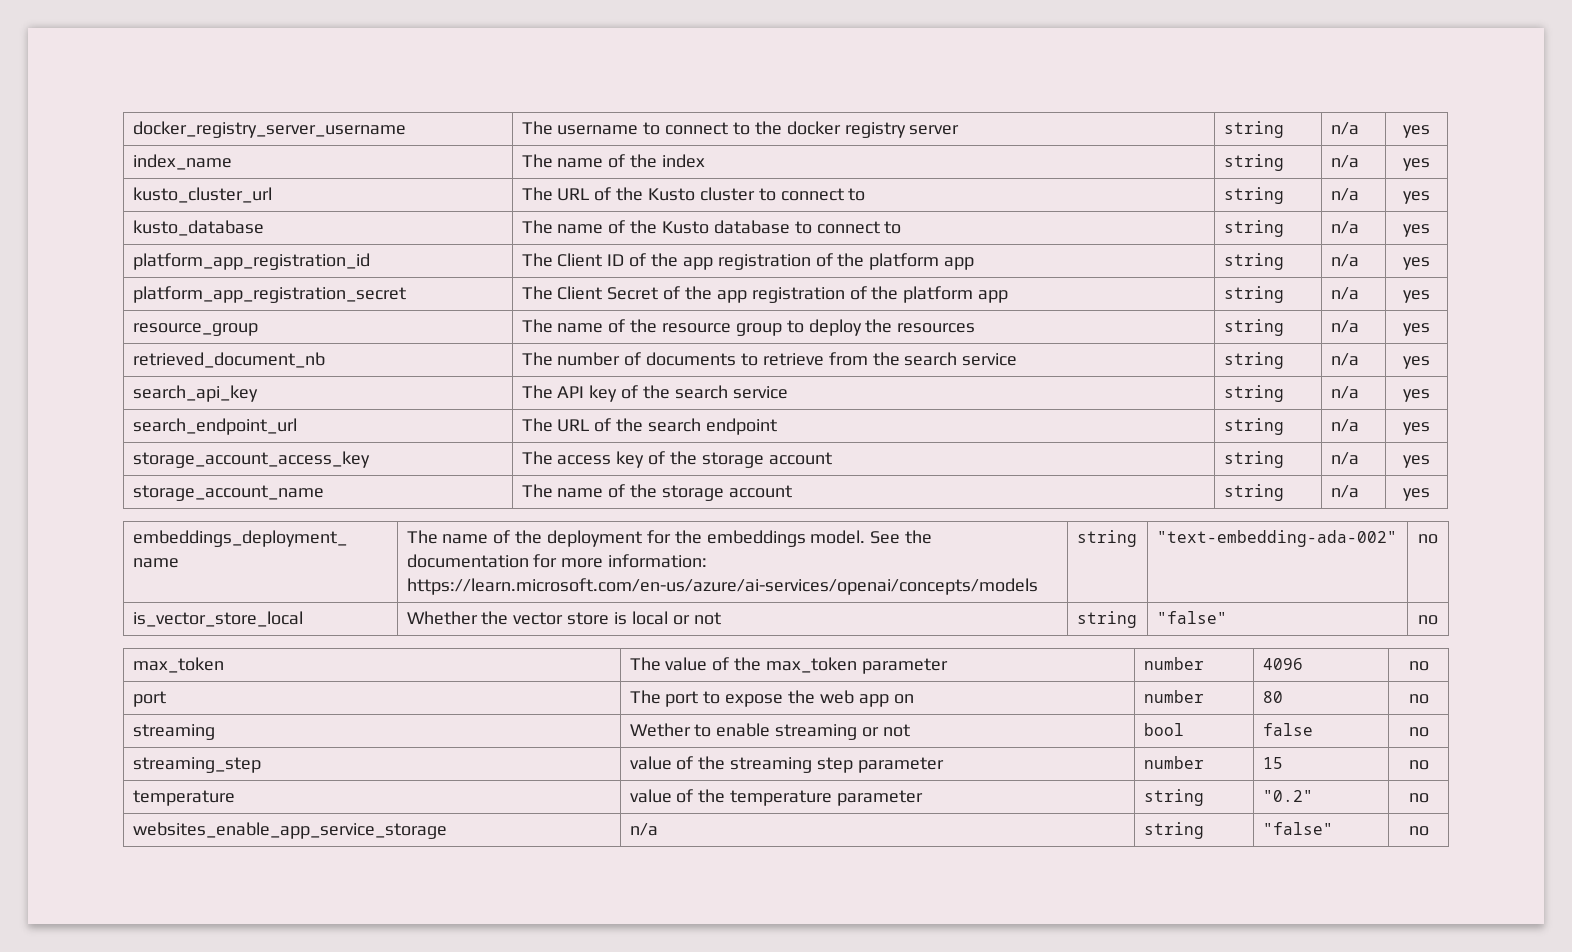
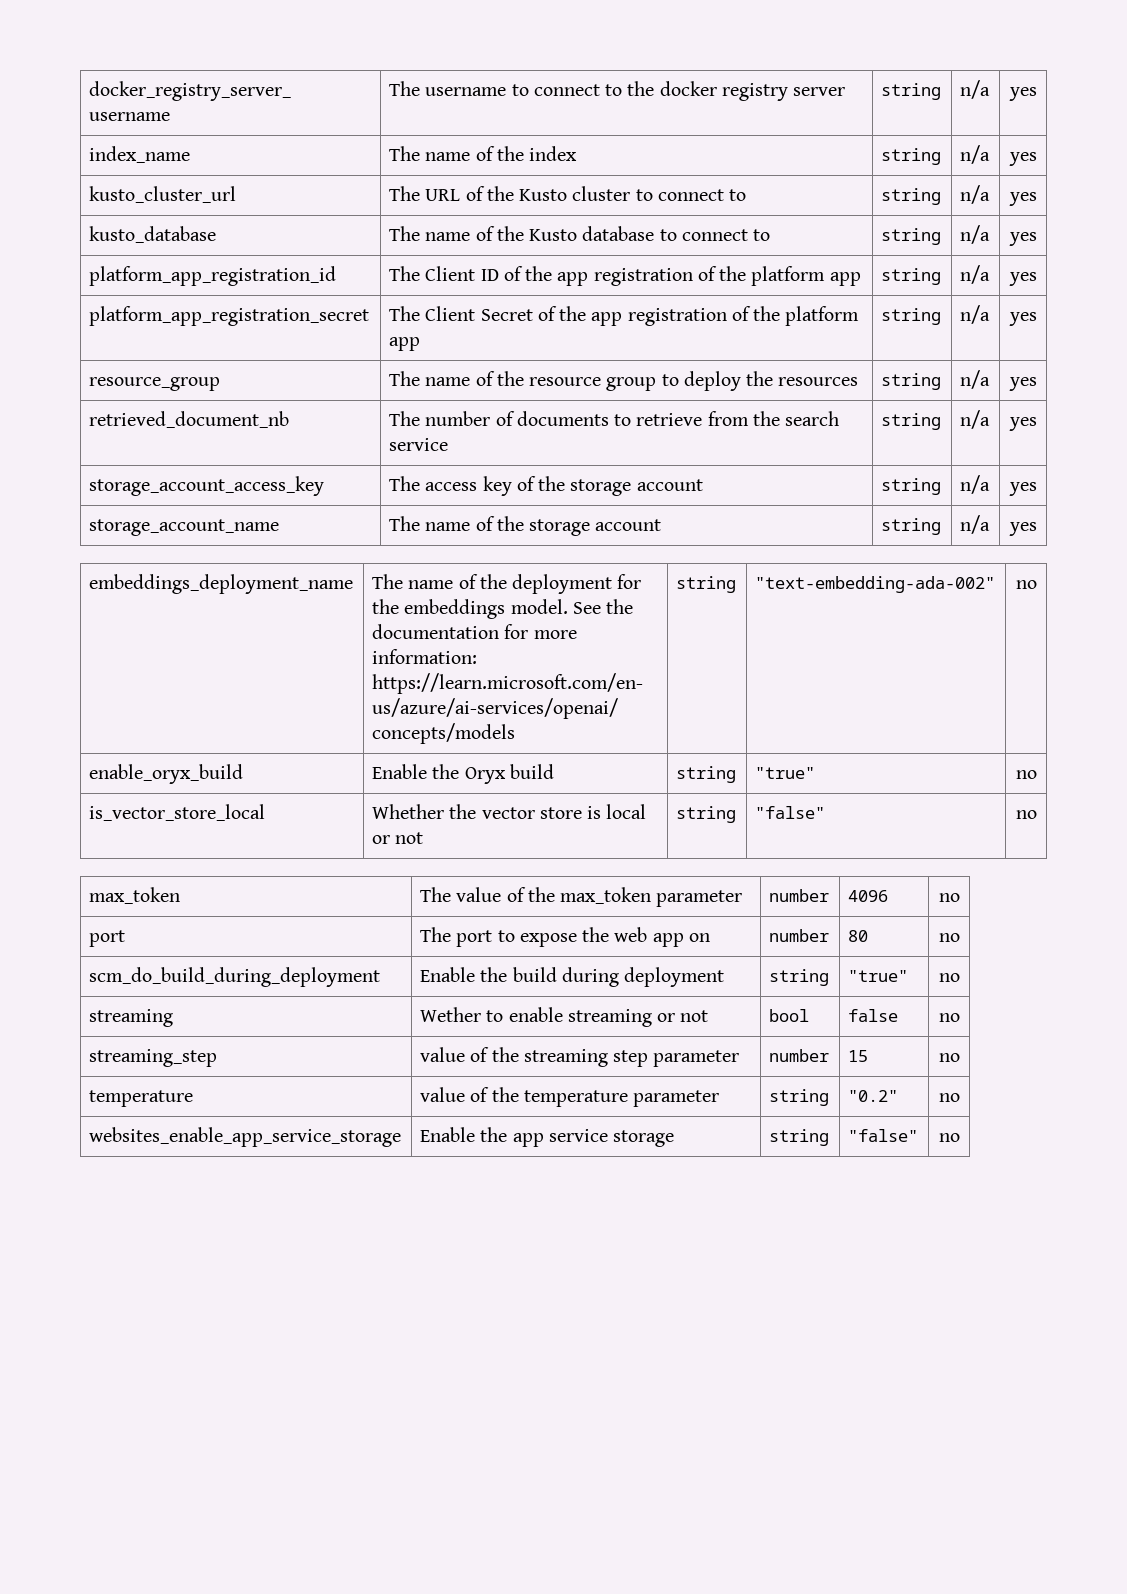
[132,385,258,402] [521,385,788,402] [1223,385,1284,402] [1330,386,1359,399] [1403,389,1430,402] [132,418,297,435] [521,418,777,435] [1223,418,1284,435] [1330,419,1359,432] [1403,422,1430,435] // search_api_key | The API key of the search service | string | n/a | yes // search_endpoint_url | The URL of the search endpoint | string | n/a | yes -> (1037, 424) none
(1438, 539) none -> [89,764,244,784] [372,764,554,784] [676,766,737,783] [755,767,816,779] [1015,770,1037,779] // enable_oryx_build | Enable the Oryx build | string | "true" | no
(1429, 699) none -> [89,967,381,987] [420,967,725,987] [769,969,830,986] [848,970,909,982] [938,973,960,982] // scm_do_build_during_deployment | Enable the build during deployment | string | "true" | no
[629,823,658,836] n/a -> [420,1127,675,1147] Enable the app service storage

